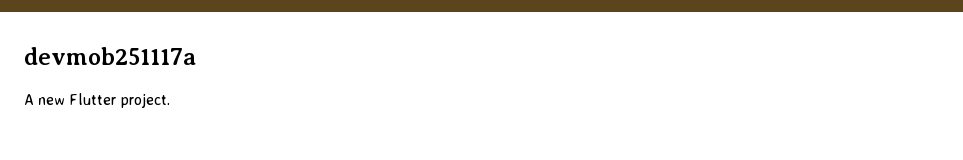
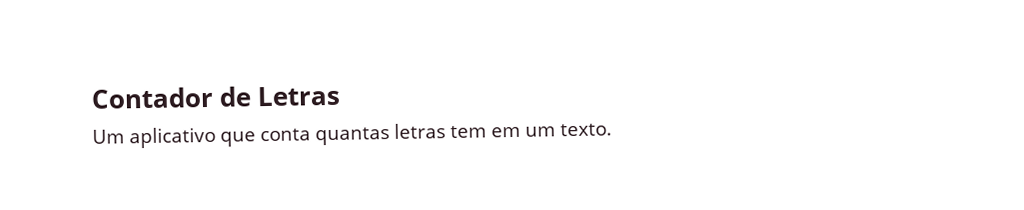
[24,47,196,65] [24,93,170,108] devmob251117a // A new Flutter project. -> [91,85,341,109] [92,123,612,149] Contador de Letras // Um aplicativo que conta quantas letras tem em um texto.

